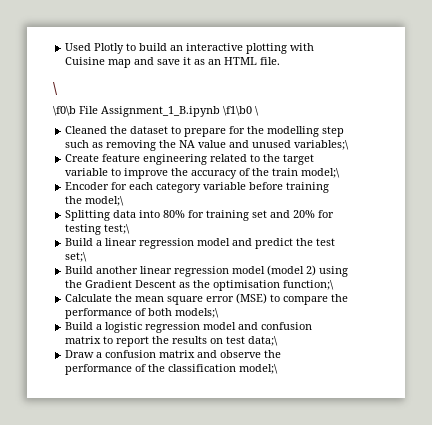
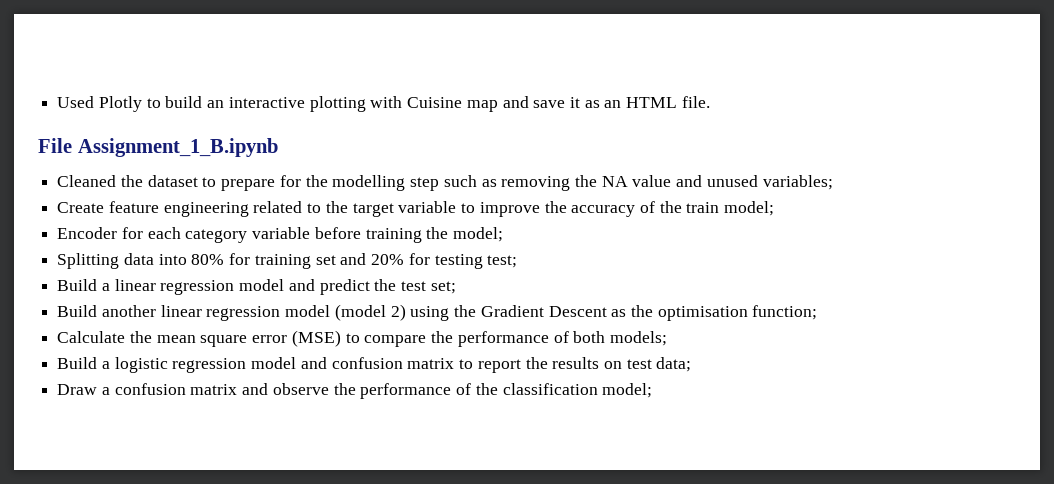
[53,82,58,95] [53,106,76,116] \ // \f0\b -> (710, 102) none
[223,106,259,116] \f1\b0 \ -> (278, 147) none
[294,140,350,150] variables;\ -> [762,175,833,190] variables;
[301,168,341,178] model;\ -> [724,201,775,216] model;
[85,196,125,206] model;\ -> [453,227,504,242] model;
[104,224,131,234] test;\ -> [487,255,518,268] test;
[65,252,88,262] set;\ -> [430,281,456,294] set;
[283,280,335,290] function;\ -> [752,305,818,320] function;
[175,308,220,318] models;\ -> [609,331,667,346] models;
[248,336,279,346] data;\ -> [656,357,692,372] data;
[239,364,279,374] model;\ -> [602,383,653,398] model;

